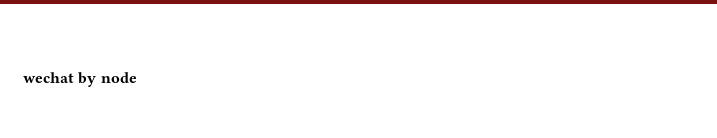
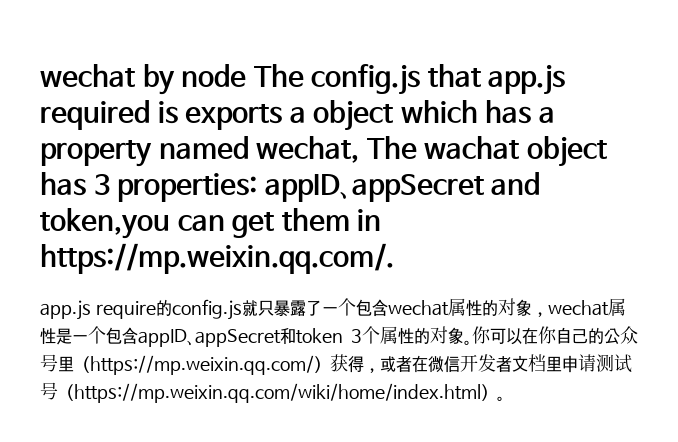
(137, 77) none -> [253,64,566,95] [40,100,555,131] [40,136,607,167] [40,172,541,202] [40,208,382,239] [40,243,394,274] [40,298,626,320] [40,326,638,347] [40,354,632,375] [40,382,505,403] The config.js that app.js required is exports a object which has a property named wechat, The wachat object has 3 properties: appID、appSecret and token,you can get them in https://mp.weixin.qq.com/. // app.js require的config.js就只暴露了一个包含wechat属性的对象，wechat属性是一个包含appID、appSecret和token 3个属性的对象。你可以在你自己的公众号里（https://mp.weixin.qq.com/）获得，或者在微信开发者文档里申请测试号（https://mp.weixin.qq.com/wiki/home/index.html）。

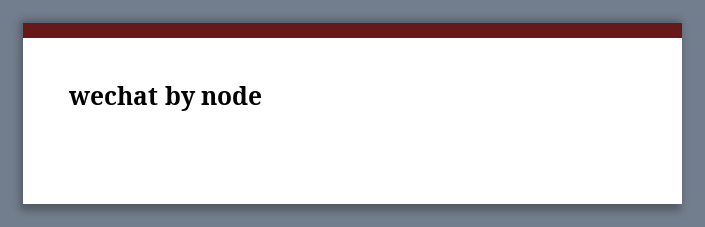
[253,64,566,95] [40,100,555,131] [40,136,607,167] [40,172,541,202] [40,208,382,239] [40,243,394,274] [40,298,626,320] [40,326,638,347] [40,354,632,375] [40,382,505,403] The config.js that app.js required is exports a object which has a property named wechat, The wachat object has 3 properties: appID、appSecret and token,you can get them in https://mp.weixin.qq.com/. // app.js require的config.js就只暴露了一个包含wechat属性的对象，wechat属性是一个包含appID、appSecret和token 3个属性的对象。你可以在你自己的公众号里（https://mp.weixin.qq.com/）获得，或者在微信开发者文档里申请测试号（https://mp.weixin.qq.com/wiki/home/index.html）。 -> (263, 95) none

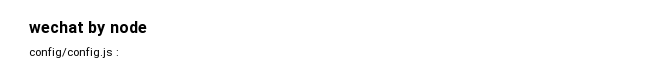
(263, 95) none -> [29,47,120,58] // config/config.js :

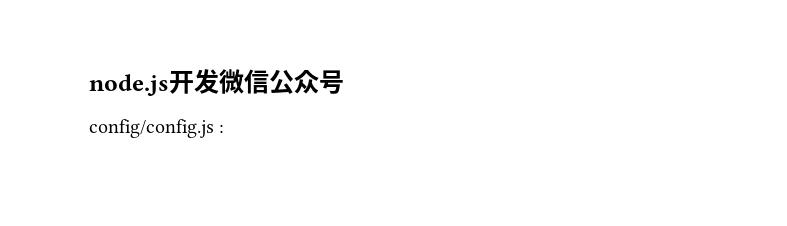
[29,21,147,36] wechat by node -> [89,69,344,96] node.js开发微信公众号

